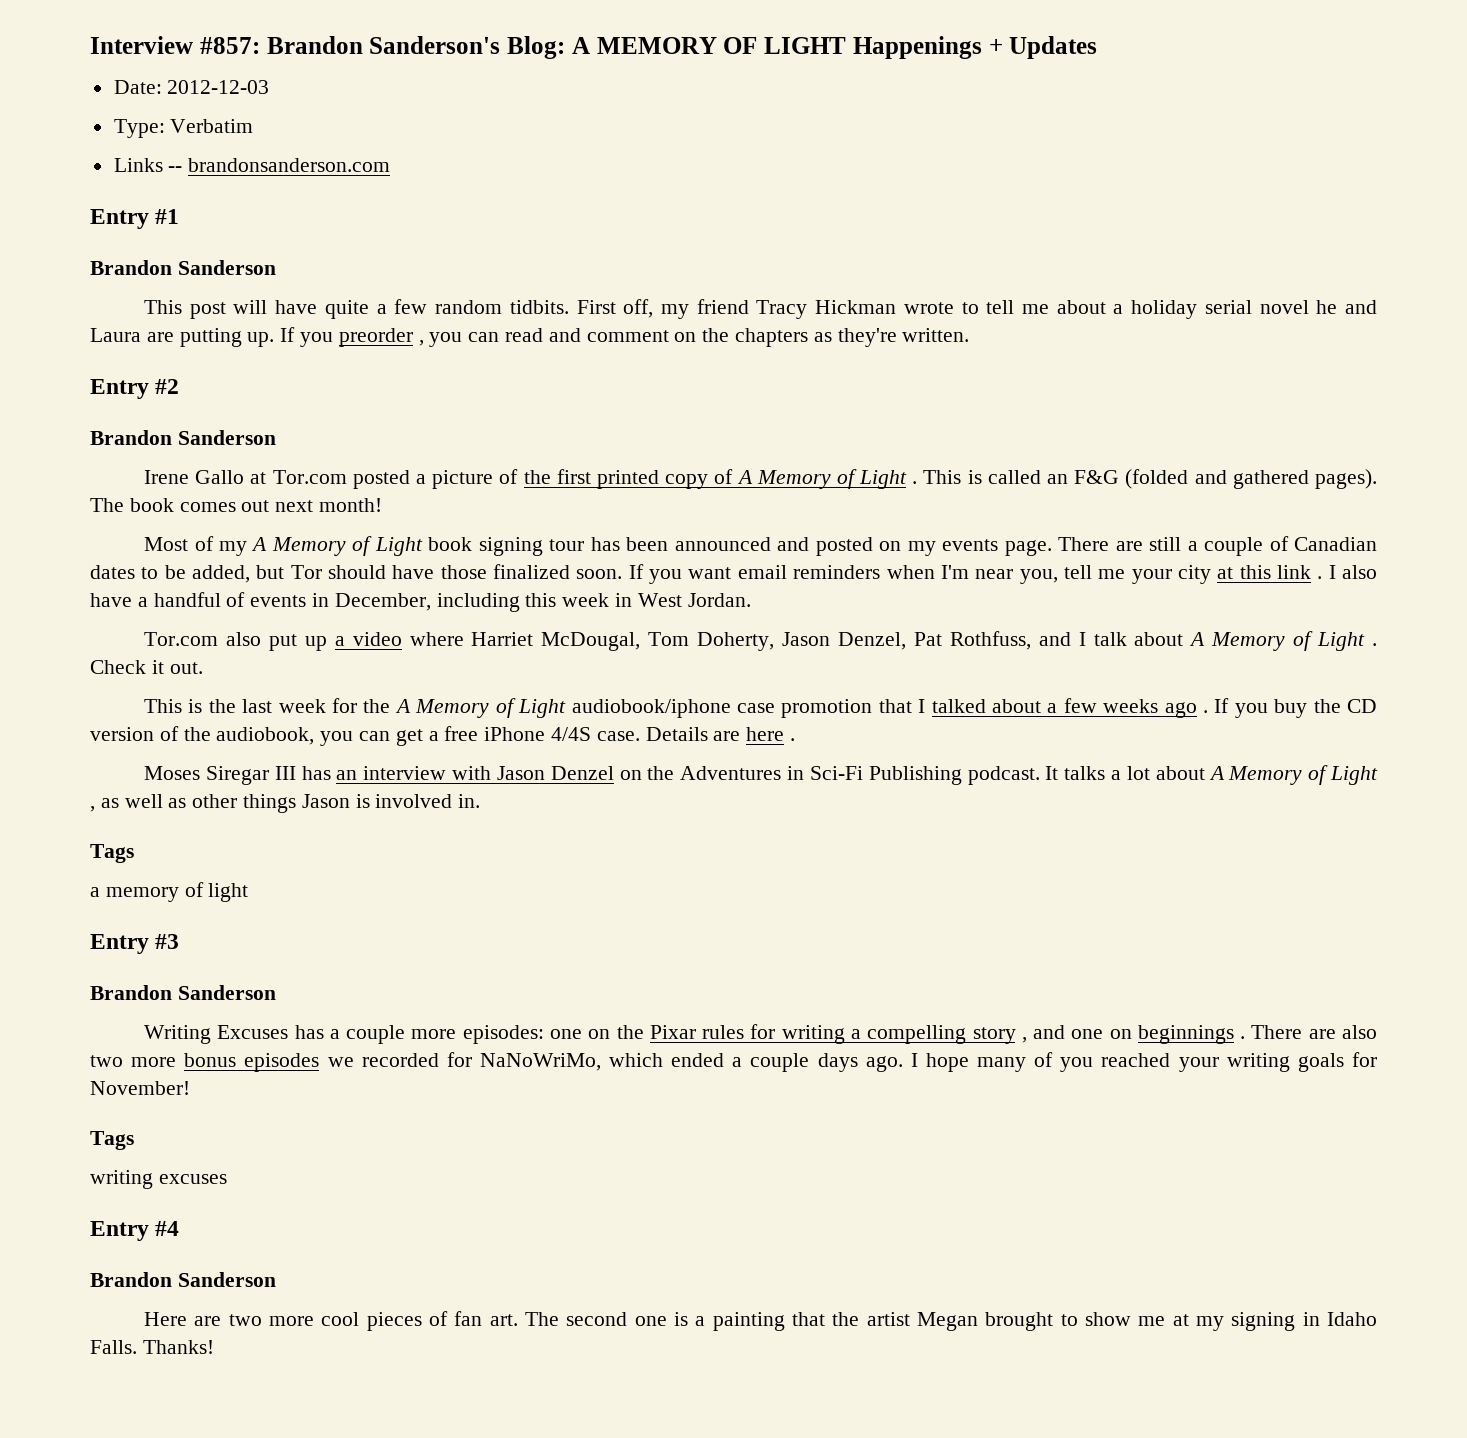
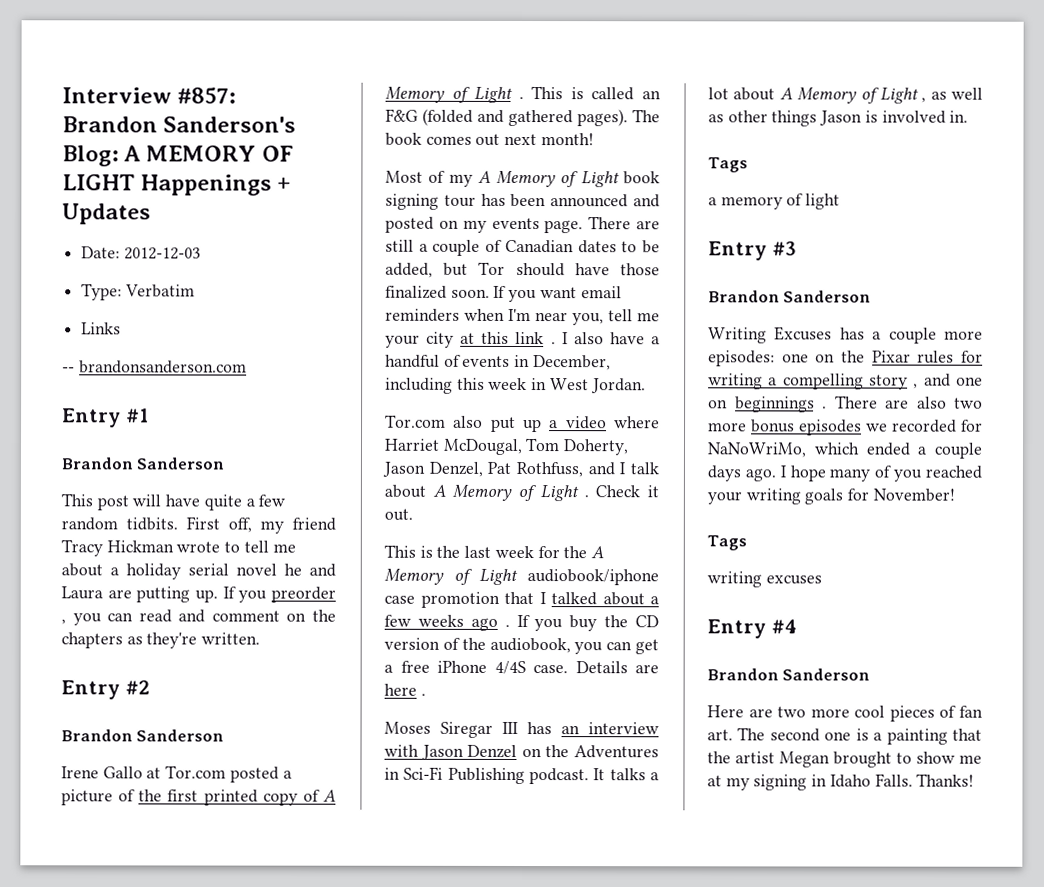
(163, 165) none -> (122, 328) //

